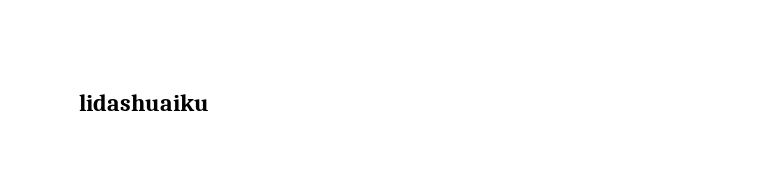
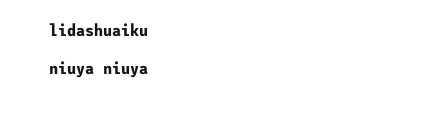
(209, 102) none -> [49,61,148,78] // niuya niuya

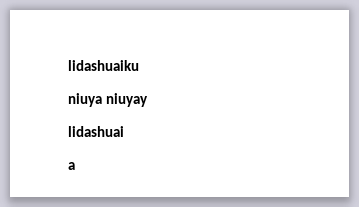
[103,61,148,78] niuya -> [105,93,148,107] [68,126,124,137] [68,162,75,170] niuyay // lidashuai // a

